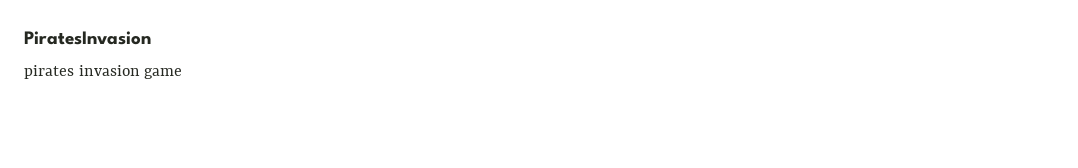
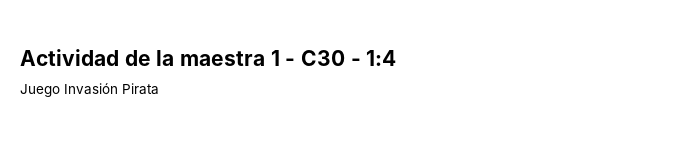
[24,31,151,45] [24,65,183,79] PiratesInvasion // pirates invasion game -> [20,49,397,66] [20,83,159,97] Actividad de la maestra 1 - C30 - 1:4 // Juego Invasión Pirata

